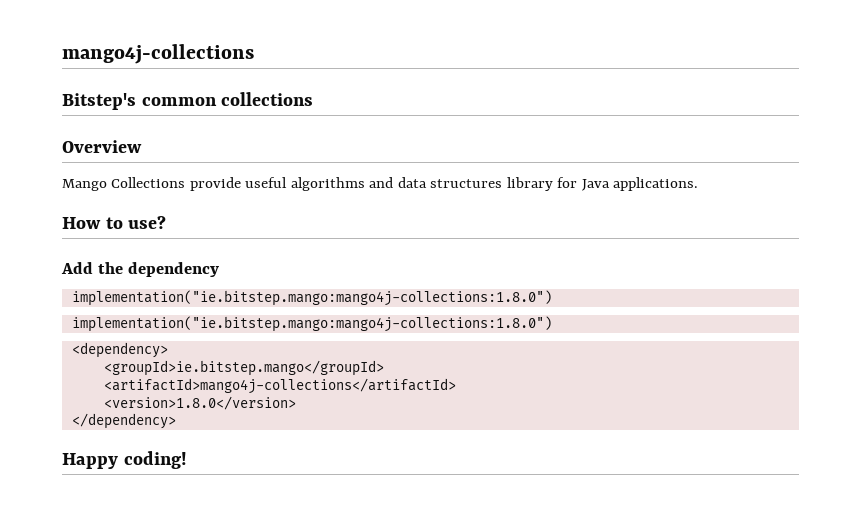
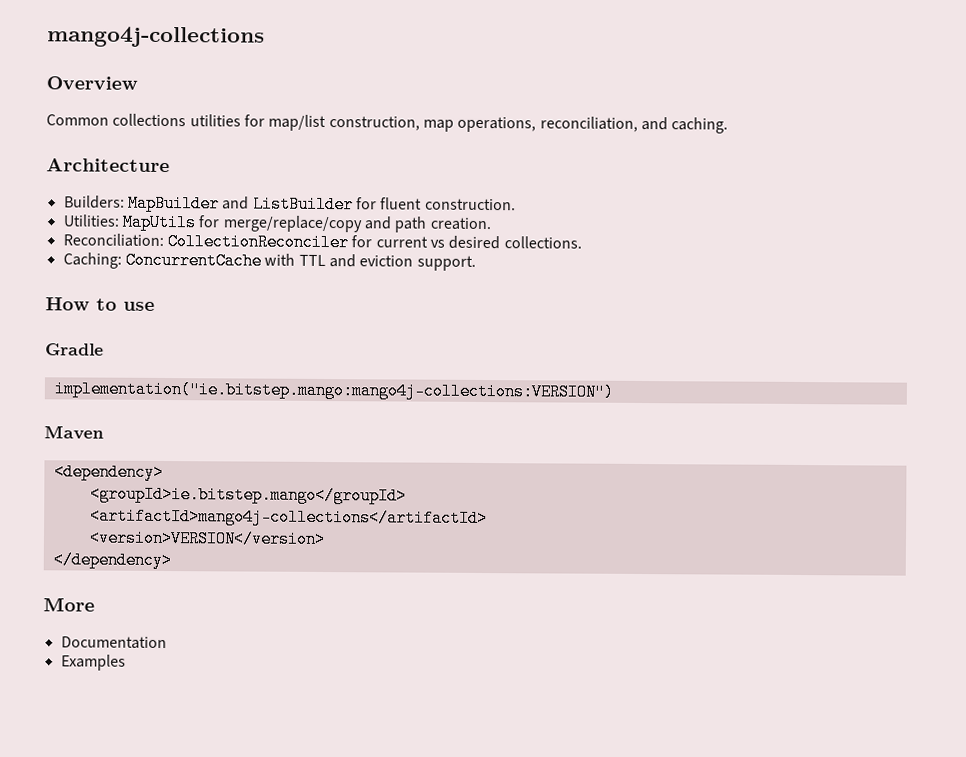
[62,92,314,110] [62,140,142,153] [62,177,699,191] [62,216,167,229] [61,262,219,277] [71,290,552,306] [71,316,552,332] Bitstep's common collections // Overview // Mango Collections provide useful algorithms and data structures library for Java applications. // How to use? // Add the dependency // implementation("ie.bitstep.mango:mango4j-collections:1.8.0") // implementation("ie.bitstep.mango:mango4j-collections:1.8.0") -> [46,76,138,90] [46,113,729,134] [46,158,170,173] [63,194,516,214] [62,213,492,233] [62,233,582,252] [62,251,476,271] [45,297,155,311] [45,343,104,356] [53,380,614,401] [44,425,104,440] Overview // Common collections utilities for map/list construction, map operations, reconciliation, and caching. // Architecture // Builders: MapBuilder and ListBuilder for fluent construction. // Utilities: MapUtils for merge/replace/copy and path creation. // Reconciliation: CollectionReconciler for current vs desired collections. // Caching: ConcurrentCache with TTL and eviction support. // How to use // Gradle // implementation("ie.bitstep.mango:mango4j-collections:VERSION") // Maven
[103,396,296,410] <version>1.8.0</version> -> [88,529,326,549] <version>VERSION</version>
[62,451,187,469] Happy coding! -> [43,597,95,612] [60,636,167,650] [60,654,126,671] More // Documentation // Examples

